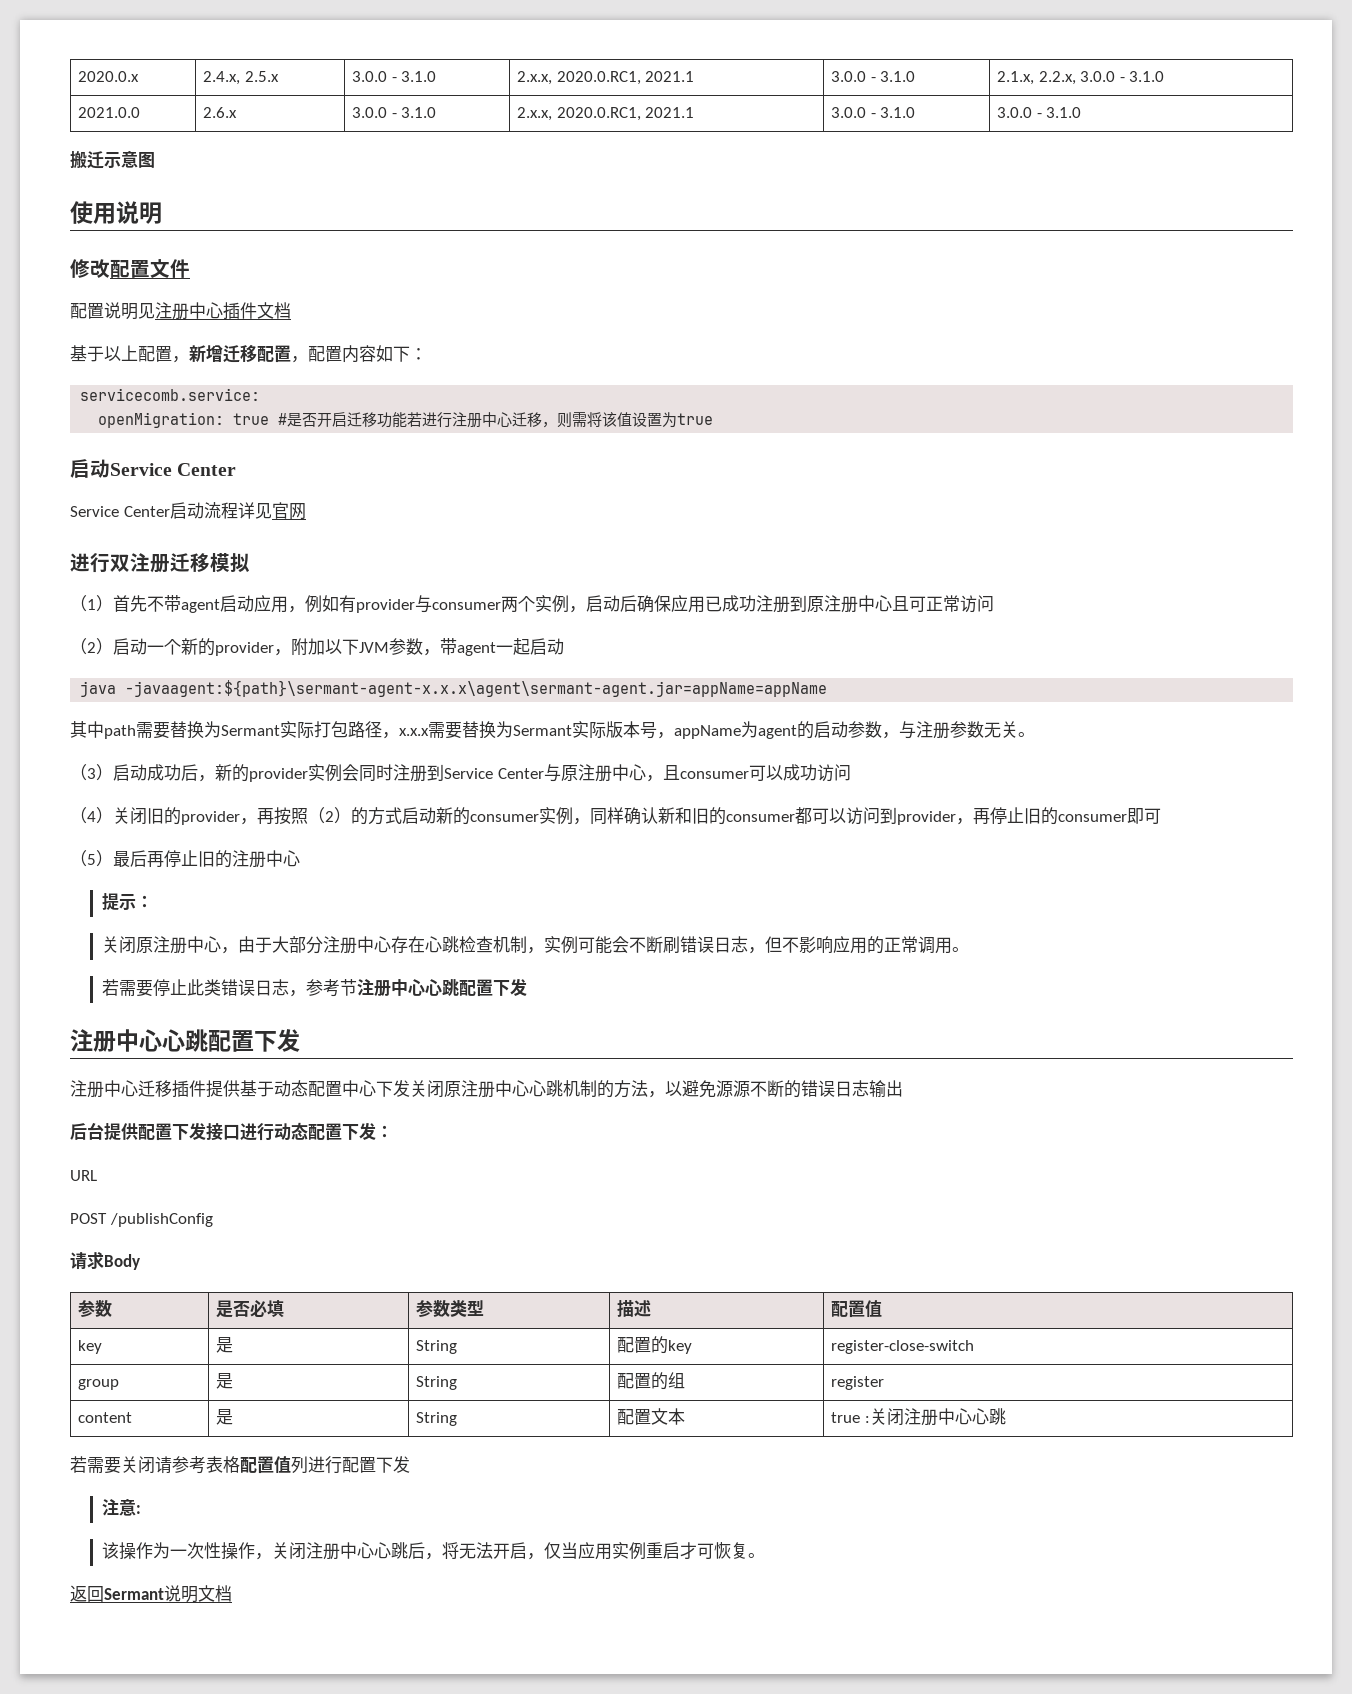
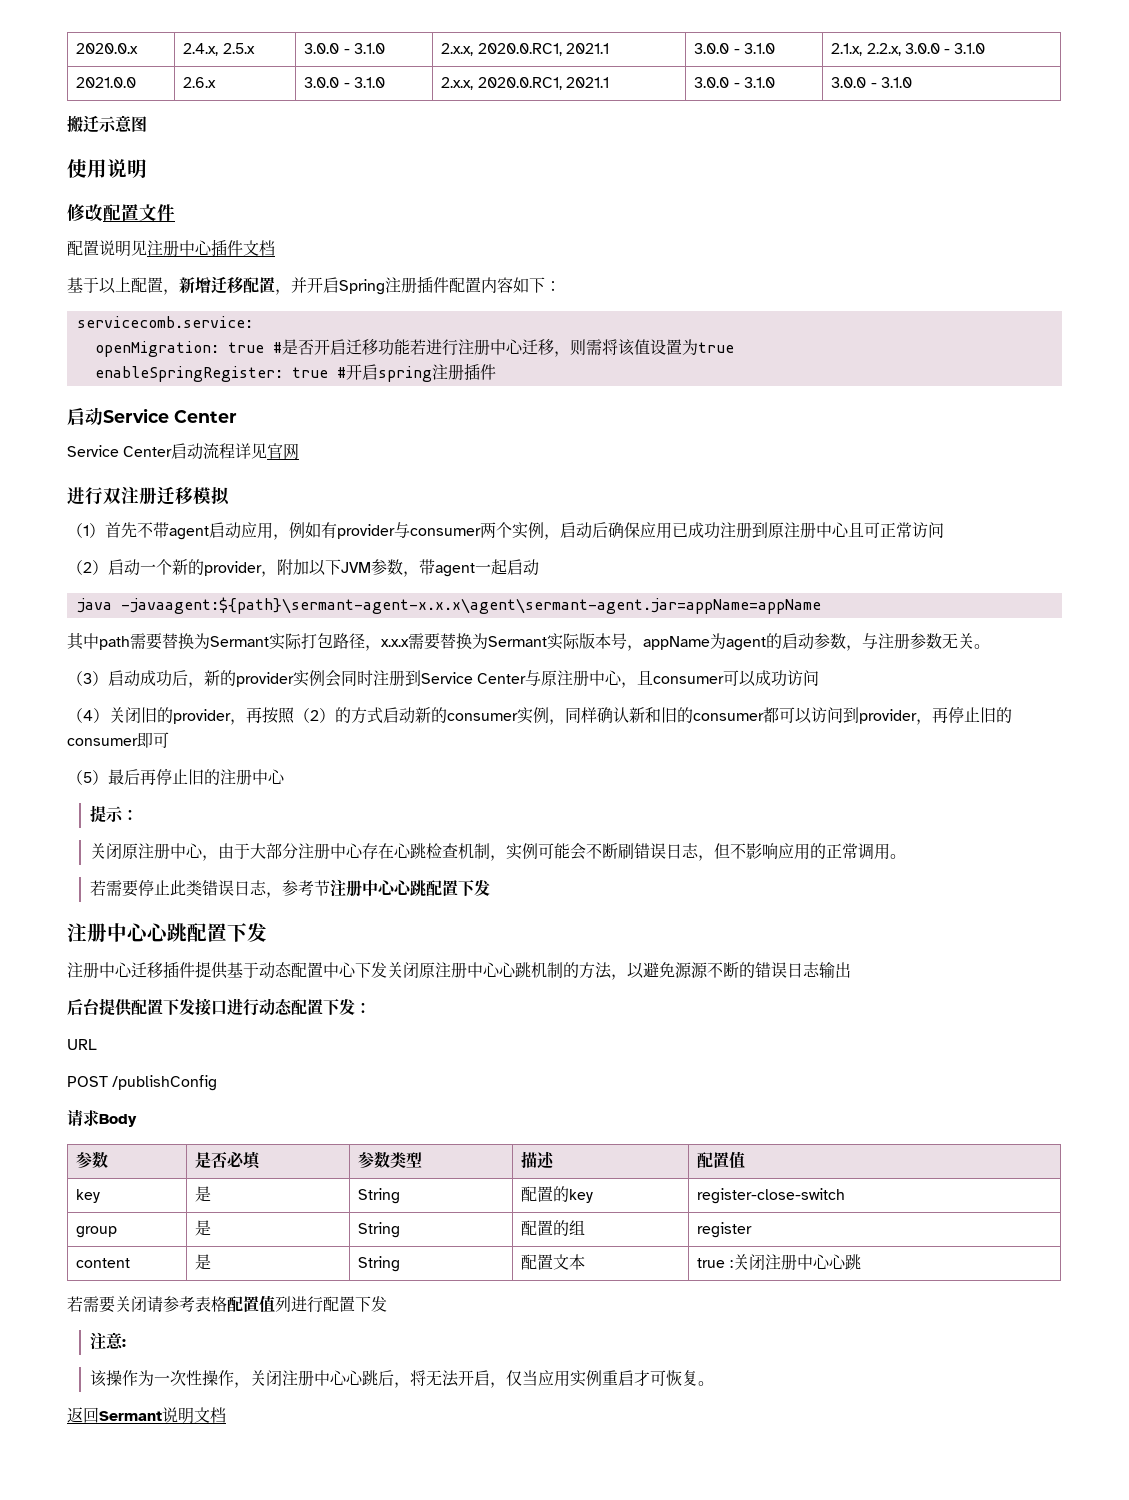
(308, 359) none -> [291,276,449,295] 并开启Spring注册插件
(714, 419) none -> [94,363,496,382] // enableSpringRegister: true #开启spring注册插件

